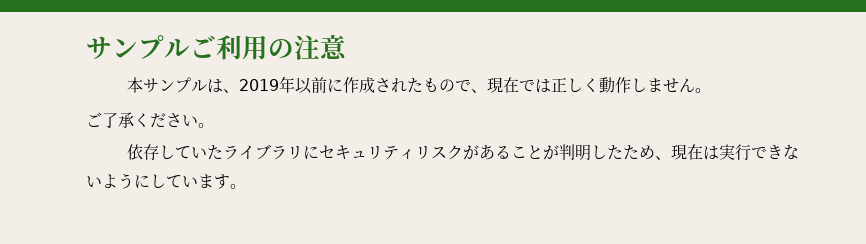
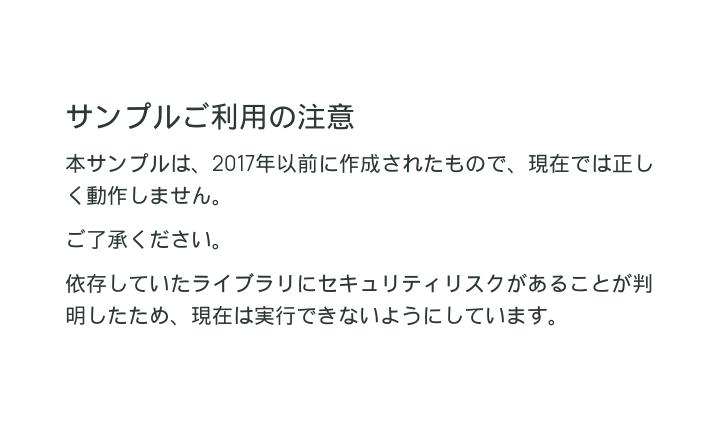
[238,79,279,91] 2019 -> [212,155,255,171] 2017

